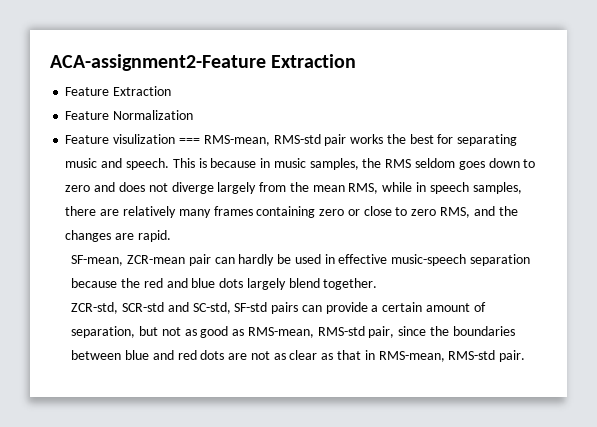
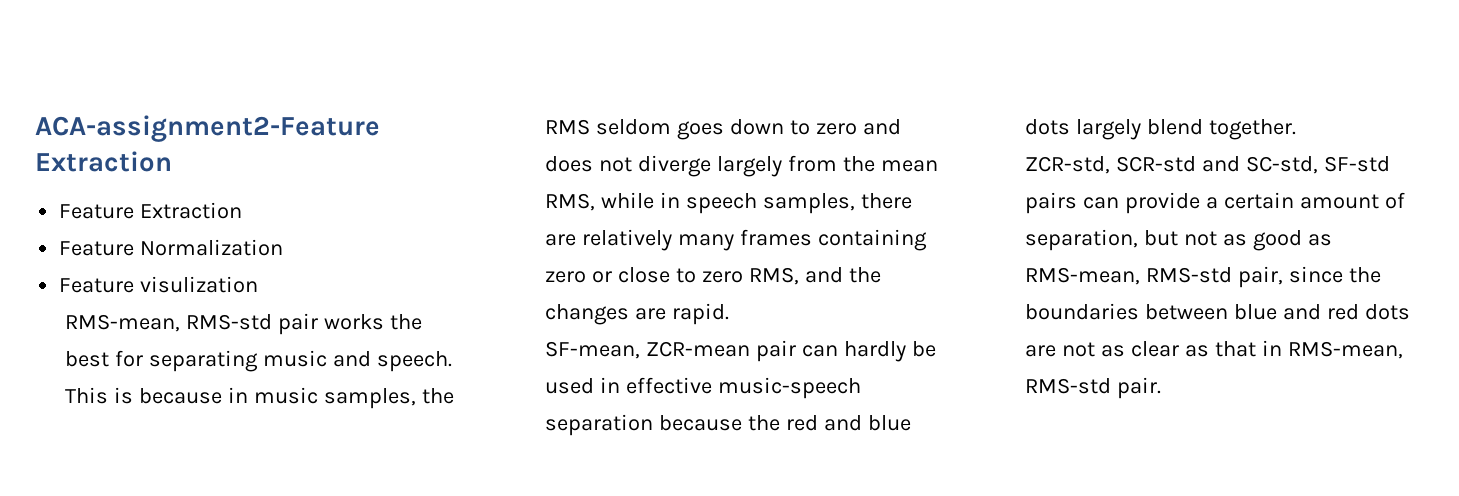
[178,138,200,144] === -> (259, 284) //

